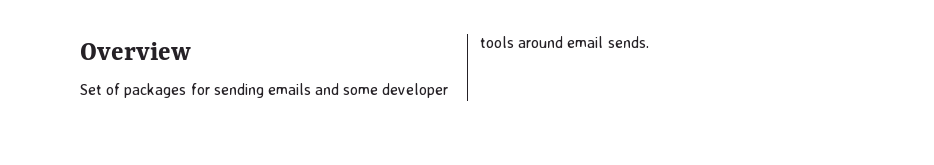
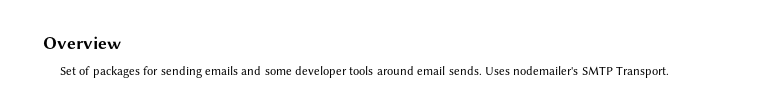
(649, 42) none -> [484,66,670,78] Uses nodemailer's SMTP Transport.

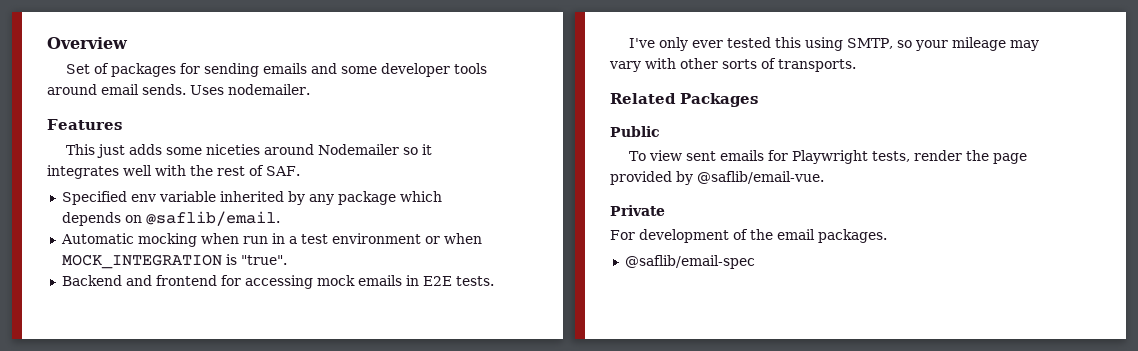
[513,66,670,78] nodemailer's SMTP Transport. -> [228,84,310,95] [47,119,122,130] [66,144,433,158] [47,165,300,179] [61,191,442,205] [61,211,280,226] [60,233,482,247] [61,254,287,269] [61,275,494,289] [629,37,1040,51] [609,58,856,72] [610,93,758,107] [610,126,660,137] [629,150,1028,164] [610,171,824,185] [610,205,665,216] [610,229,887,243] [624,255,755,269] nodemailer. // Features // This just adds some niceties around Nodemailer so it integrates well with the rest of SAF. // Specified env variable inherited by any package which depends on @saflib/email. // Automatic mocking when run in a test environment or when MOCK_INTEGRATION is "true". // Backend and frontend for accessing mock emails in E2E tests. // I've only ever tested this using SMTP, so your mileage may vary with other sorts of transports. // Related Packages // Public // To view sent emails for Playwright tests, render the page provided by @saflib/email-vue. // Private // For development of the email packages. // @saflib/email-spec

